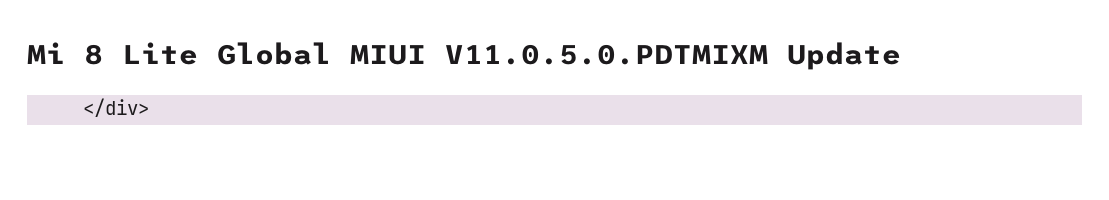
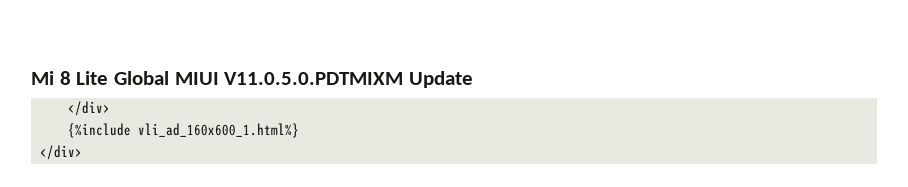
(149, 107) none -> [68,123,300,138] [40,145,83,160] // {%include vli_ad_160x600_1.html%} // </div>

